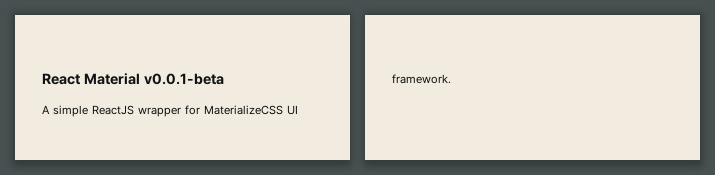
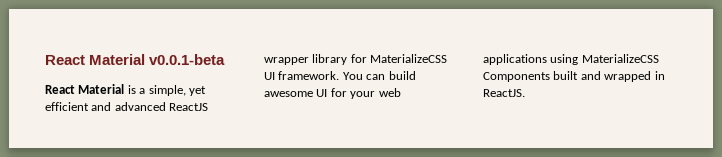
[42,105,88,117] A simple -> [45,84,206,96] [45,102,166,111] React Material is a simple, yet efficient and advanced
(181, 112) none -> [312,54,348,65] library
(451, 79) none -> [342,71,416,80] [264,88,401,99] [483,54,659,65] [483,71,665,82] [483,89,525,97] You can build awesome UI for your web applications using MaterializeCSS Components built and wrapped in ReactJS.

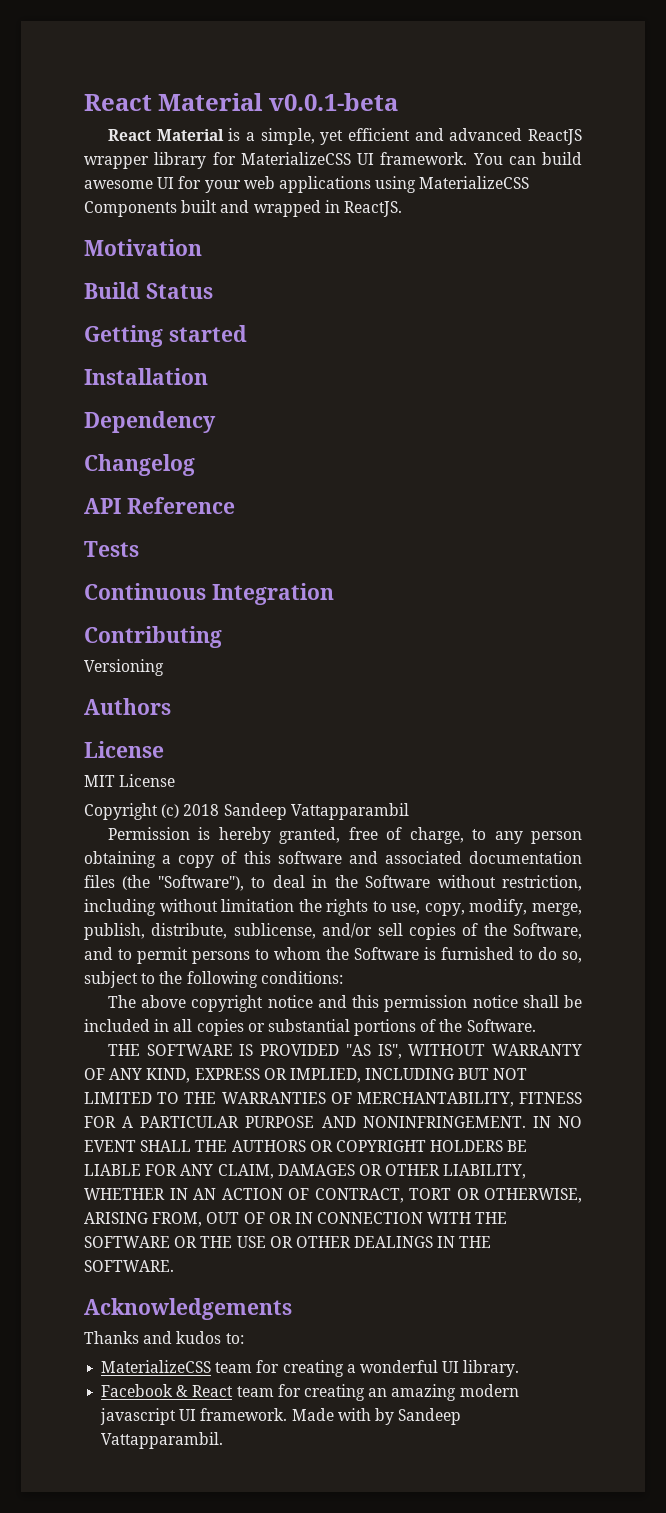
(525, 93) none -> [84,239,202,256] [84,282,213,299] [84,325,247,347] [84,368,208,385] [84,411,216,433] [84,454,195,476] [84,497,235,514] [84,541,139,557] [84,583,334,605] [84,626,222,648] [84,659,164,676] [84,698,171,715] [84,741,164,758] [84,774,176,787] [84,803,409,820] [107,827,583,844] [84,851,582,868] [84,875,582,891] [84,899,582,916] [84,923,582,940] [84,947,582,964] [84,971,343,988] [107,995,583,1012] [84,1019,536,1036] [107,1044,582,1059] [84,1068,528,1083] [84,1092,582,1107] [84,1116,582,1128] [84,1140,528,1152] [84,1164,527,1179] [84,1188,582,1203] [84,1212,508,1227] [84,1236,492,1248] [84,1260,174,1272] [84,1298,292,1320] [84,1331,244,1344] [101,1360,520,1377] [101,1384,519,1401] [100,1408,462,1425] [101,1432,224,1449] // Motivation // Build Status // Getting started // Installation // Dependency // Changelog // API Reference // Tests // Continuous Integration // Contributing // Versioning // Authors // License // MIT License // Copyright (c) 2018 Sandeep Vattapparambil // Permission is hereby granted, free of charge, to any person obtaining a copy of this software and associated documentation files (the "Software"), to deal in the Software without restriction, including without limitation the rights to use, copy, modify, merge, publish, distribute, sublicense, and/or sell copies of the Software, and to permit persons to whom the Software is furnished to do so, subject to the following conditions: // The above copyright notice and this permission notice shall be included in all copies or substantial portions of the Software. // THE SOFTWARE IS PROVIDED "AS IS", WITHOUT WARRANTY OF ANY KIND, EXPRESS OR IMPLIED, INCLUDING BUT NOT LIMITED TO THE WARRANTIES OF MERCHANTABILITY, FITNESS FOR A PARTICULAR PURPOSE AND NONINFRINGEMENT. IN NO EVENT SHALL THE AUTHORS OR COPYRIGHT HOLDERS BE LIABLE FOR ANY CLAIM, DAMAGES OR OTHER LIABILITY, WHETHER IN AN ACTION OF CONTRACT, TORT OR OTHERWISE, ARISING FROM, OUT OF OR IN CONNECTION WITH THE SOFTWARE OR THE USE OR OTHER DEALINGS IN THE SOFTWARE. // Acknowledgements // Thanks and kudos to: // MaterializeCSS team for creating a wonderful UI library. // Facebook & React team for creating an amazing modern javascript UI framework. Made with by Sandeep Vattapparambil.

